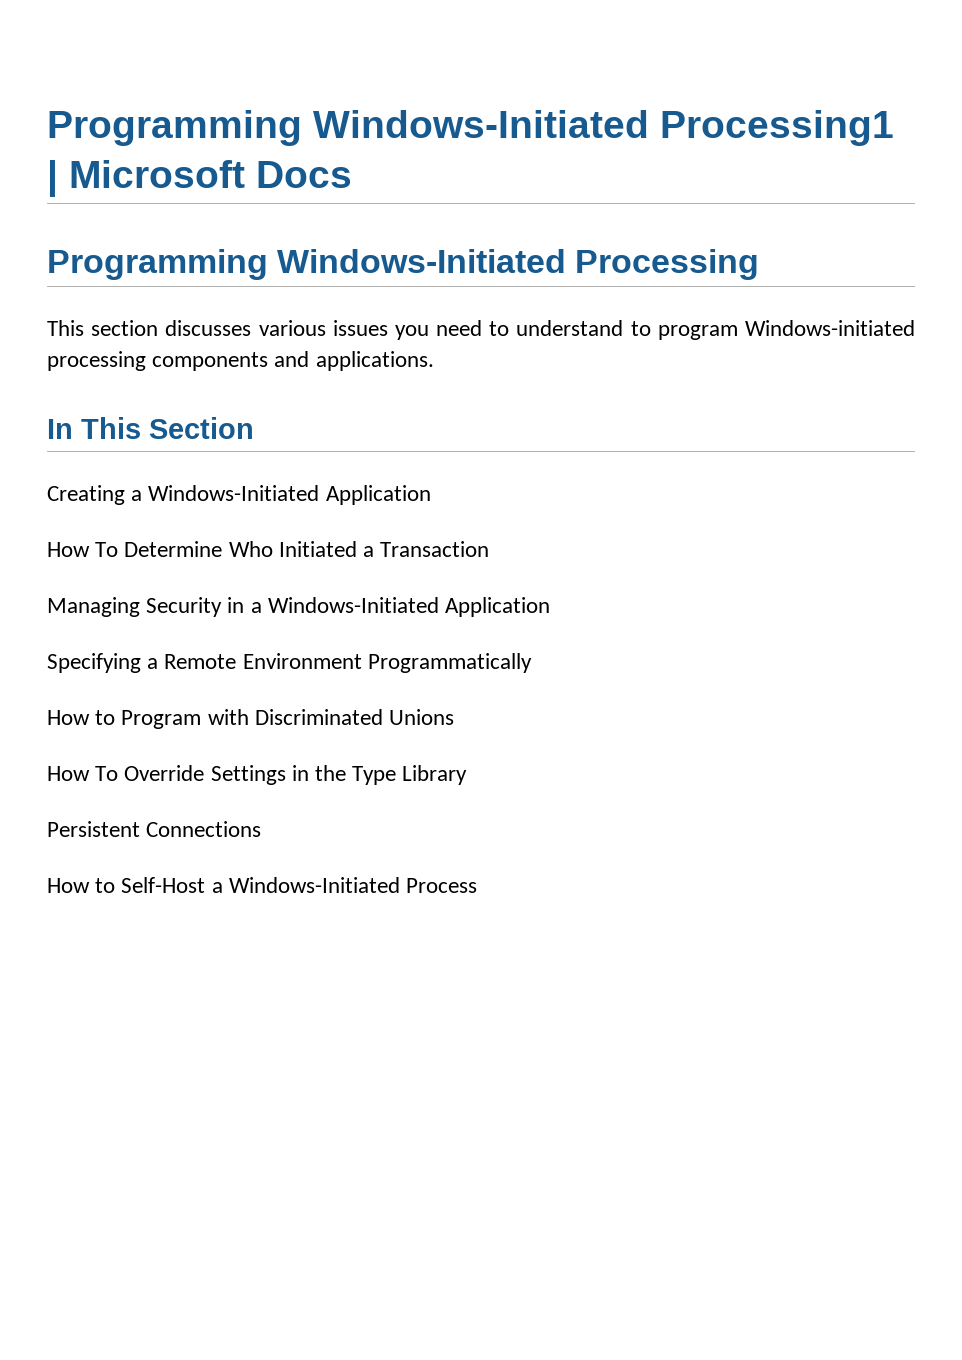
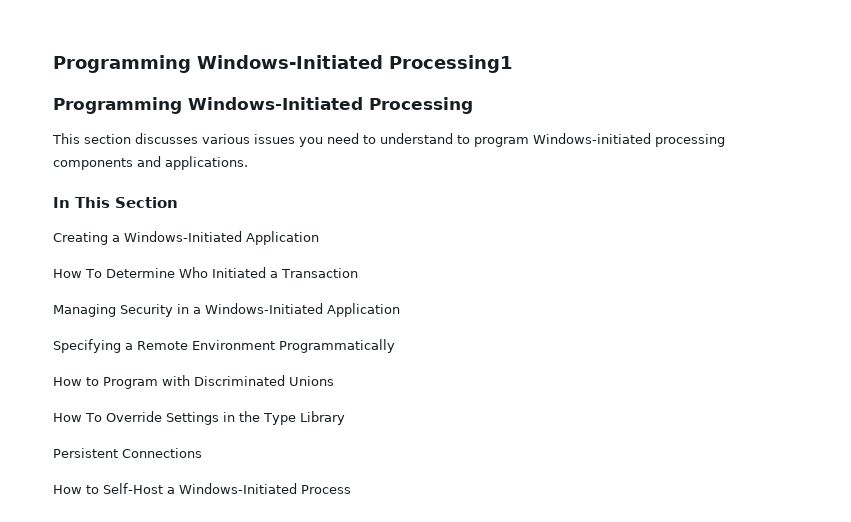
[47,160,352,197] | Microsoft Docs -> (513, 64) none

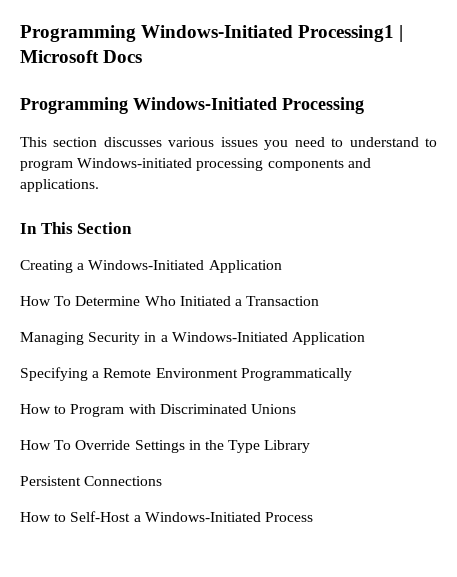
(513, 64) none -> [399,25,404,42] [20,50,143,63] | Microsoft Docs

